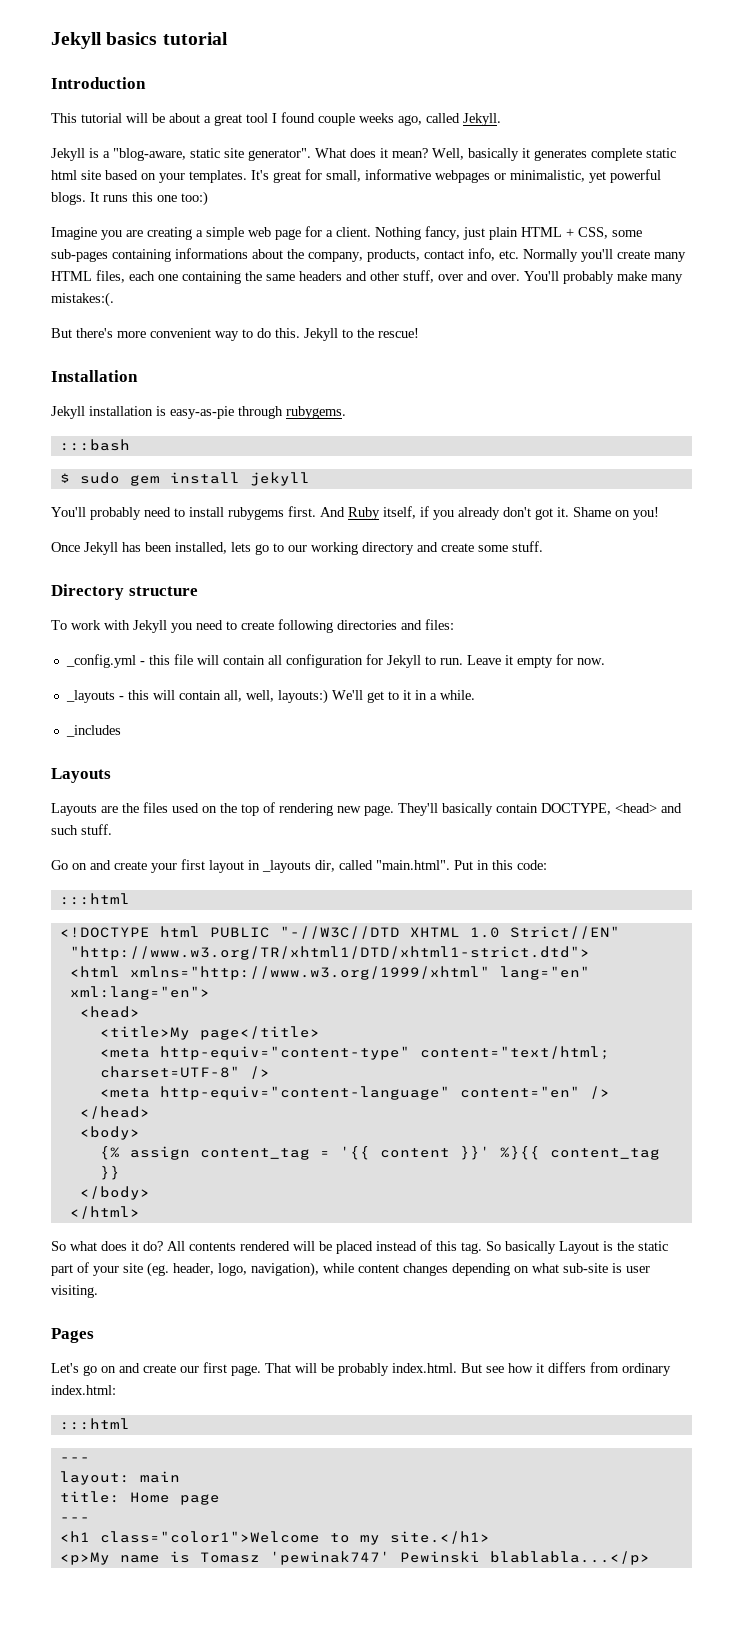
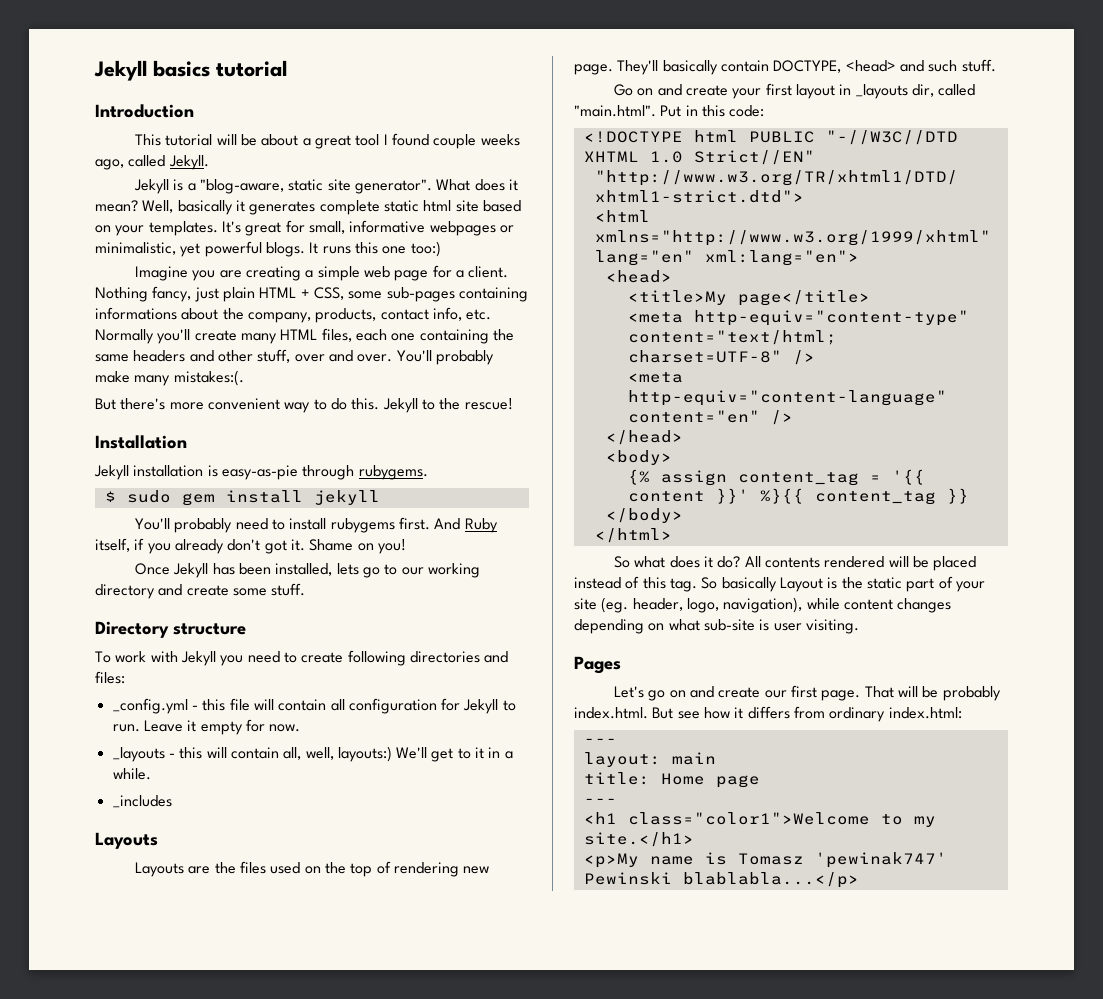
[59,439,130,451] // :::bash -> (428, 472) none
[59,893,130,905] // :::html -> (765, 111) none
[59,1418,130,1430] // :::html -> (962, 713) none

